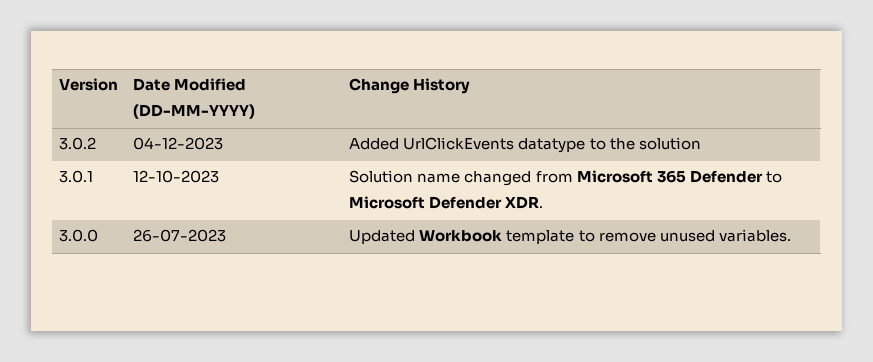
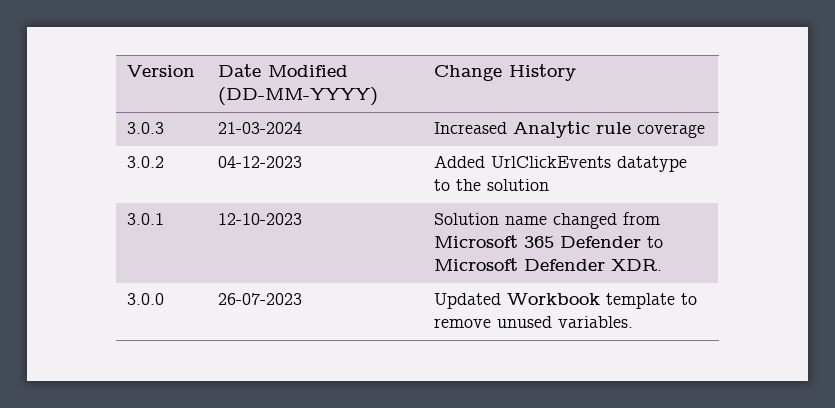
(471, 86) none -> [127,122,165,134] [218,122,303,134] [434,121,706,138] // 3.0.3 | 21-03-2024 | Increased Analytic rule coverage

